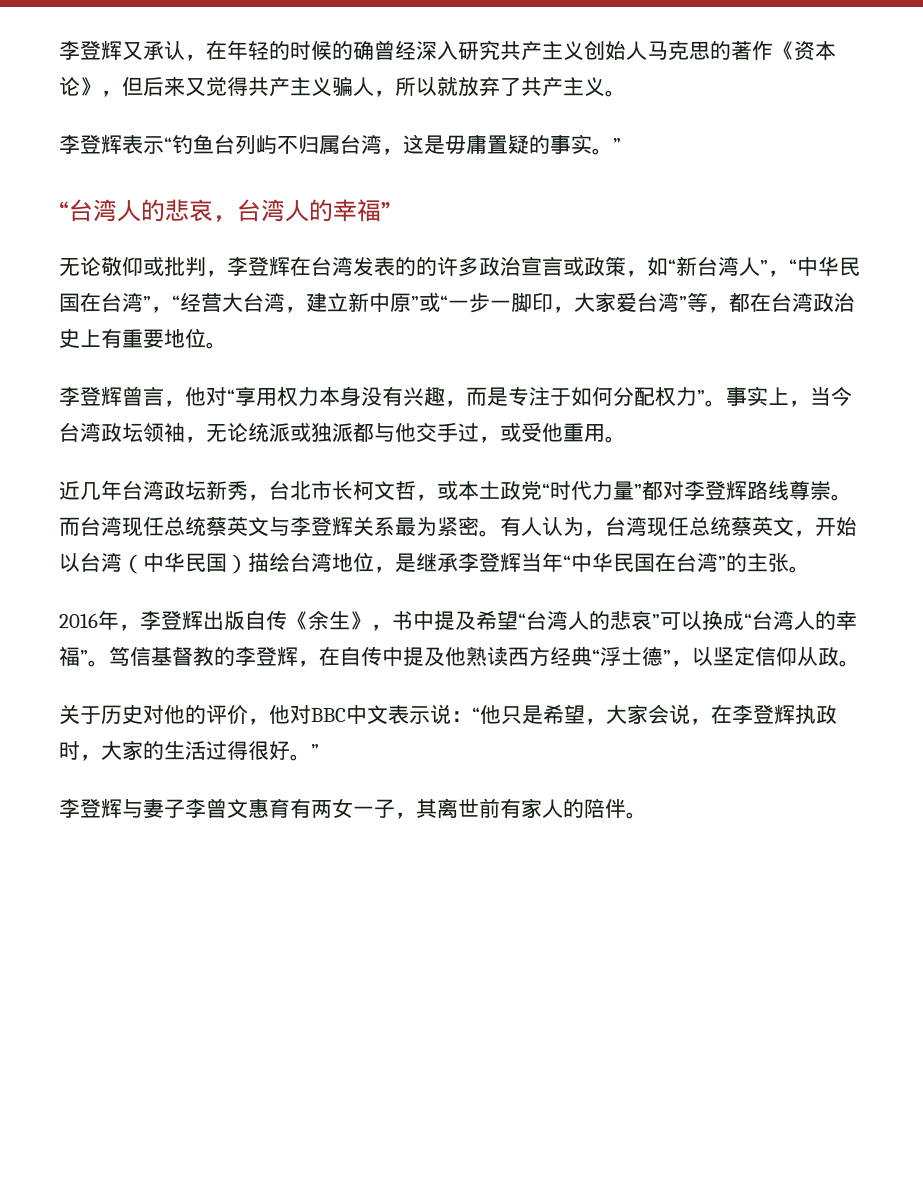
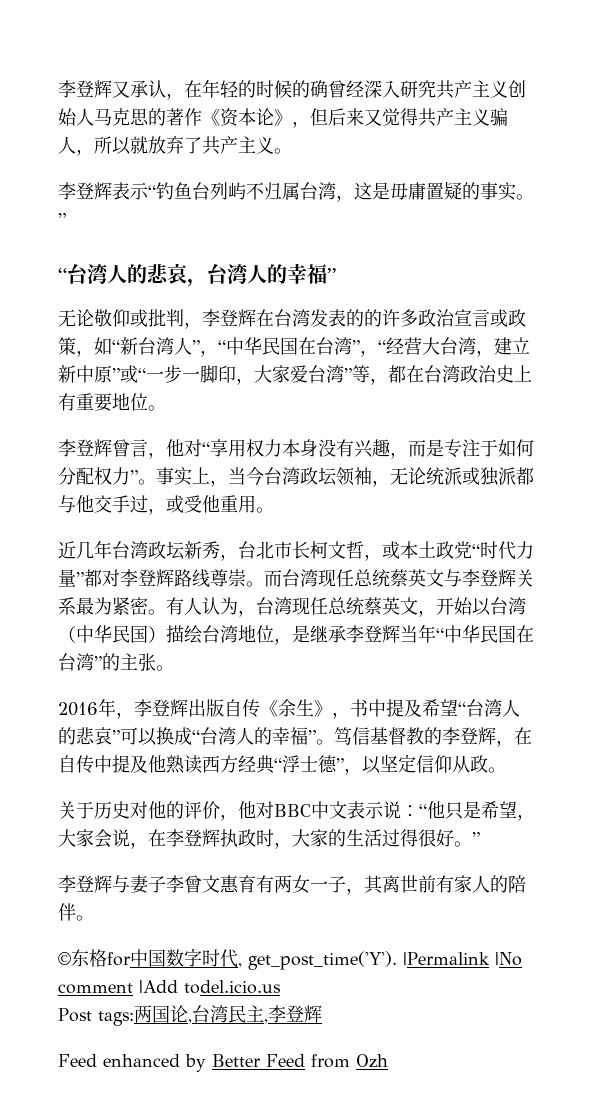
(647, 815) none -> [58,948,522,970] [58,980,281,994] [58,1005,322,1026] [58,1054,388,1072] // ©东格for中国数字时代, get_post_time('Y'). |Permalink |No comment |Add todel.icio.us // Post tags:两国论,台湾民主,李登辉 // Feed enhanced by Better Feed from Ozh

